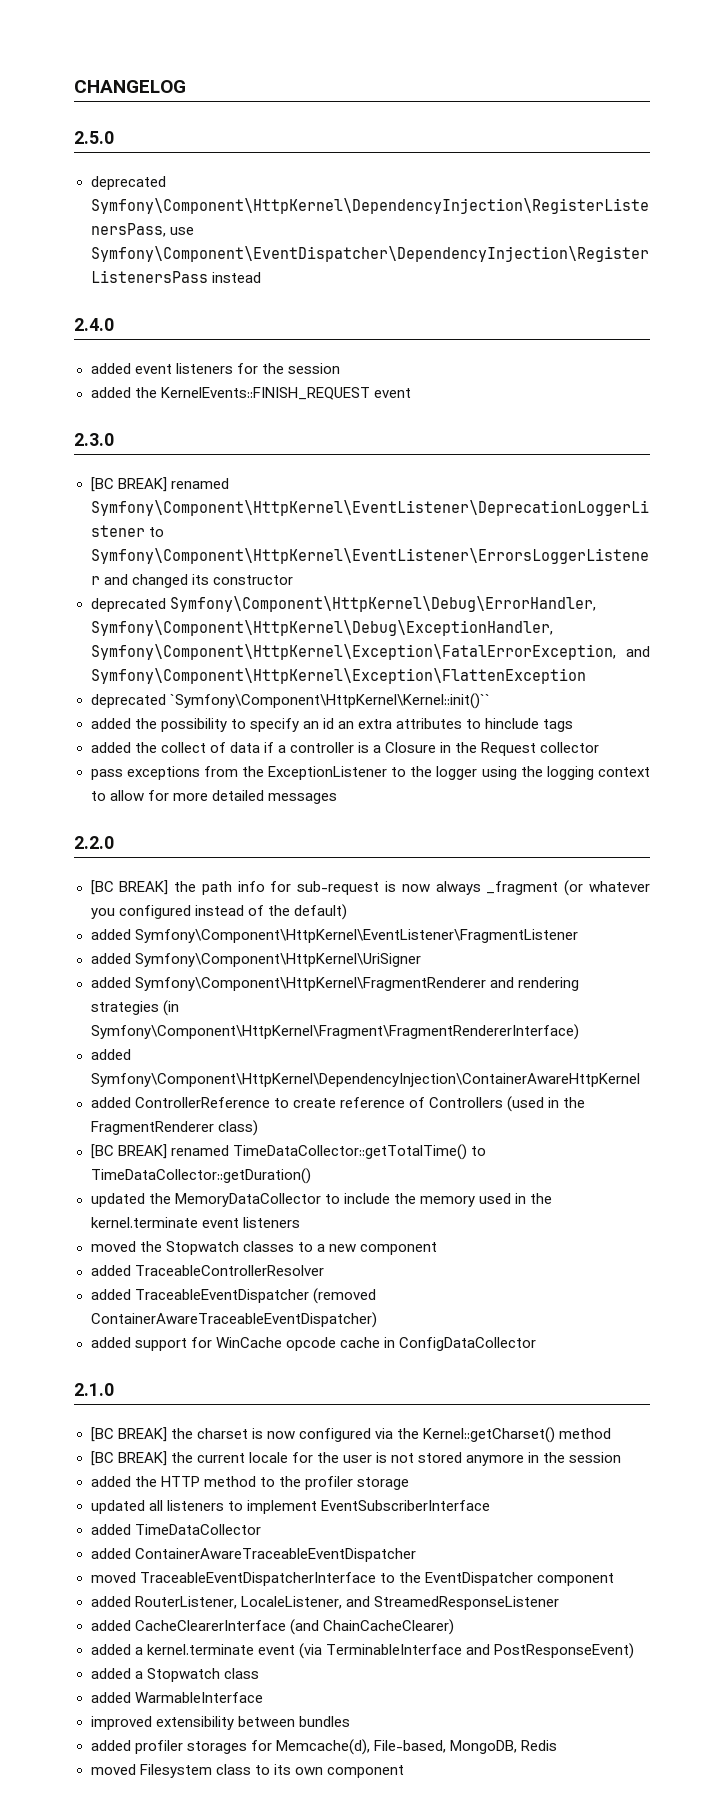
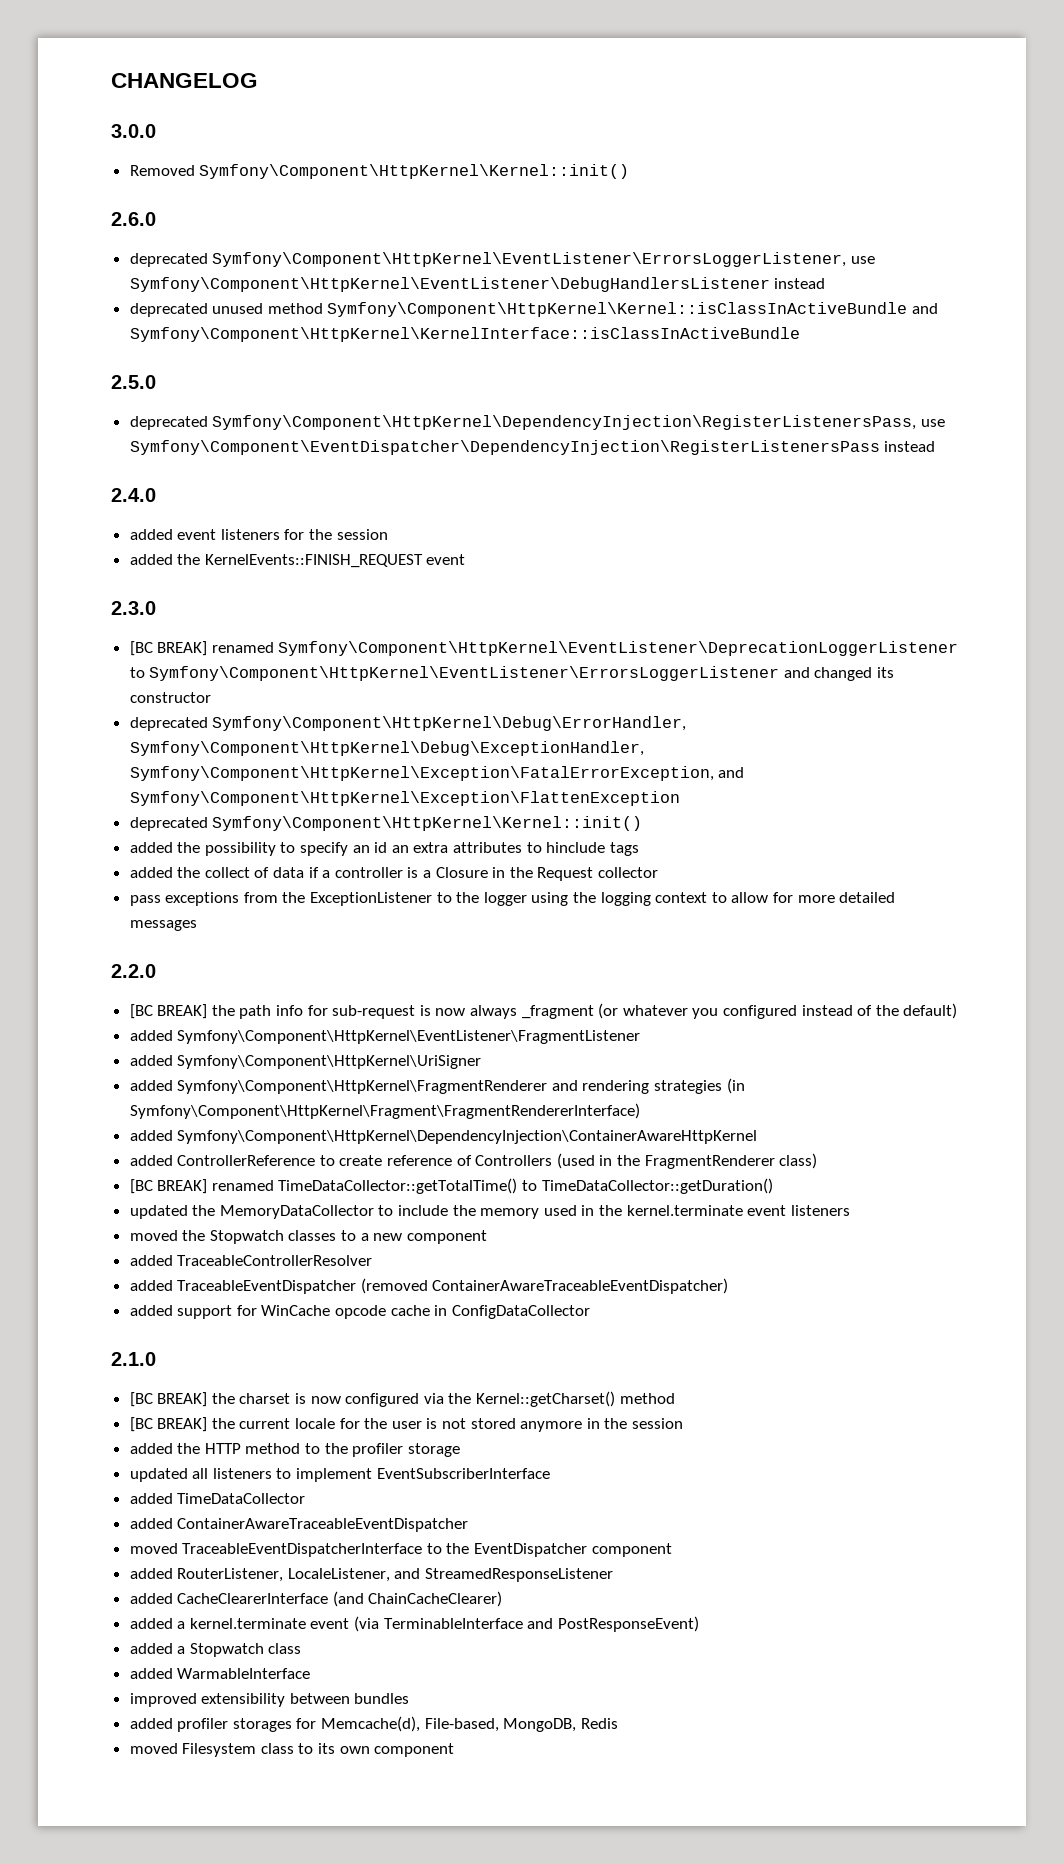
(186, 86) none -> [111,124,156,138] [129,164,630,179] [111,212,156,226] [129,252,875,267] [129,277,826,292] [129,302,939,317] [129,327,800,342] // 3.0.0 // Removed Symfony\Component\HttpKernel\Kernel::init() // 2.6.0 // deprecated Symfony\Component\HttpKernel\EventListener\ErrorsLoggerListener, use Symfony\Component\HttpKernel\EventListener\DebugHandlersListener instead // deprecated unused method Symfony\Component\HttpKernel\Kernel::isClassInActiveBundle and Symfony\Component\HttpKernel\KernelInterface::isClassInActiveBundle
[169,693,490,709] `Symfony\Component\HttpKernel\Kernel::init()`` -> [212,816,643,831] Symfony\Component\HttpKernel\Kernel::init()

